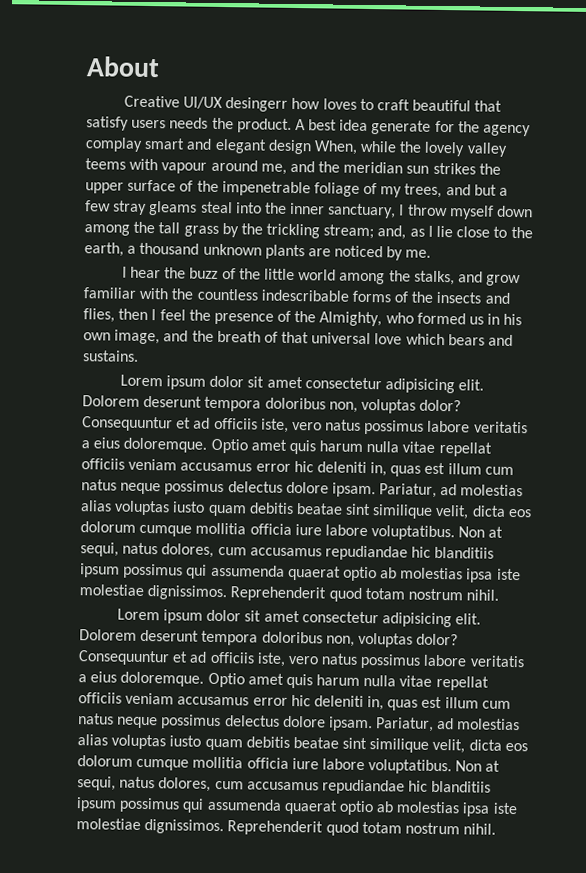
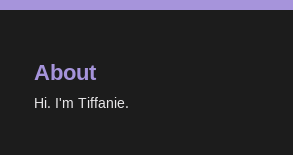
[123,95,503,112] [86,116,532,137] [85,137,508,157] [85,158,501,175] [85,179,509,199] [85,200,534,220] [84,221,533,240] [84,242,432,261] [121,266,522,287] [83,287,510,304] [83,308,523,327] [83,329,514,346] [83,350,139,362] [119,374,485,394] [82,395,462,414] [82,416,528,435] [81,437,492,457] [81,458,514,477] [81,479,524,498] [80,500,532,520] [80,521,504,541] [80,542,495,561] [80,563,521,583] [79,584,500,602] [116,608,482,628] [79,629,459,648] [78,650,525,669] [78,671,489,691] [78,692,511,711] [78,713,521,732] [77,734,528,754] [77,755,501,775] [77,776,492,795] [76,797,518,817] [76,818,497,836] Creative UI/UX desingerr how loves to craft beautiful that satisfy users needs the product. A best idea generate for the agency complay smart and elegant design When, while the lovely valley teems with vapour around me, and the meridian sun strikes the upper surface of the impenetrable foliage of my trees, and but a few stray gleams steal into the inner sanctuary, I throw myself down among the tall grass by the trickling stream; and, as I lie close to the earth, a thousand unknown plants are noticed by me. // I hear the buzz of the little world among the stalks, and grow familiar with the countless indescribable forms of the insects and flies, then I feel the presence of the Almighty, who formed us in his own image, and the breath of that universal love which bears and sustains. // Lorem ipsum dolor sit amet consectetur adipisicing elit. Dolorem deserunt tempora doloribus non, voluptas dolor? Consequuntur et ad officiis iste, vero natus possimus labore veritatis a eius doloremque. Optio amet quis harum nulla vitae repellat officiis veniam accusamus error hic deleniti in, quas est illum cum natus neque possimus delectus dolore ipsam. Pariatur, ad molestias alias voluptas iusto quam debitis beatae sint similique velit, dicta eos dolorum cumque mollitia officia iure labore voluptatibus. Non at sequi, natus dolores, cum accusamus repudiandae hic blanditiis ipsum possimus qui assumenda quaerat optio ab molestias ipsa iste molestiae dignissimos. Reprehenderit quod totam nostrum nihil. // Lorem ipsum dolor sit amet consectetur adipisicing elit. Dolorem deserunt tempora doloribus non, voluptas dolor? Consequuntur et ad officiis iste, vero natus possimus labore veritatis a eius doloremque. Optio amet quis harum nulla vitae repellat officiis veniam accusamus error hic deleniti in, quas est illum cum natus neque possimus delectus dolore ipsam. Pariatur, ad molestias alias voluptas iusto quam debitis beatae sint similique velit, dicta eos dolorum cumque mollitia officia iure labore voluptatibus. Non at sequi, natus dolores, cum accusamus repudiandae hic blanditiis ipsum possimus qui assumenda quaerat optio ab molestias ipsa iste molestiae dignissimos. Reprehenderit quod totam nostrum nihil. -> [34,97,129,108] Hi. I'm Tiffanie.

